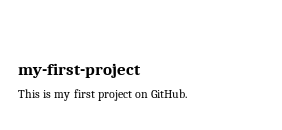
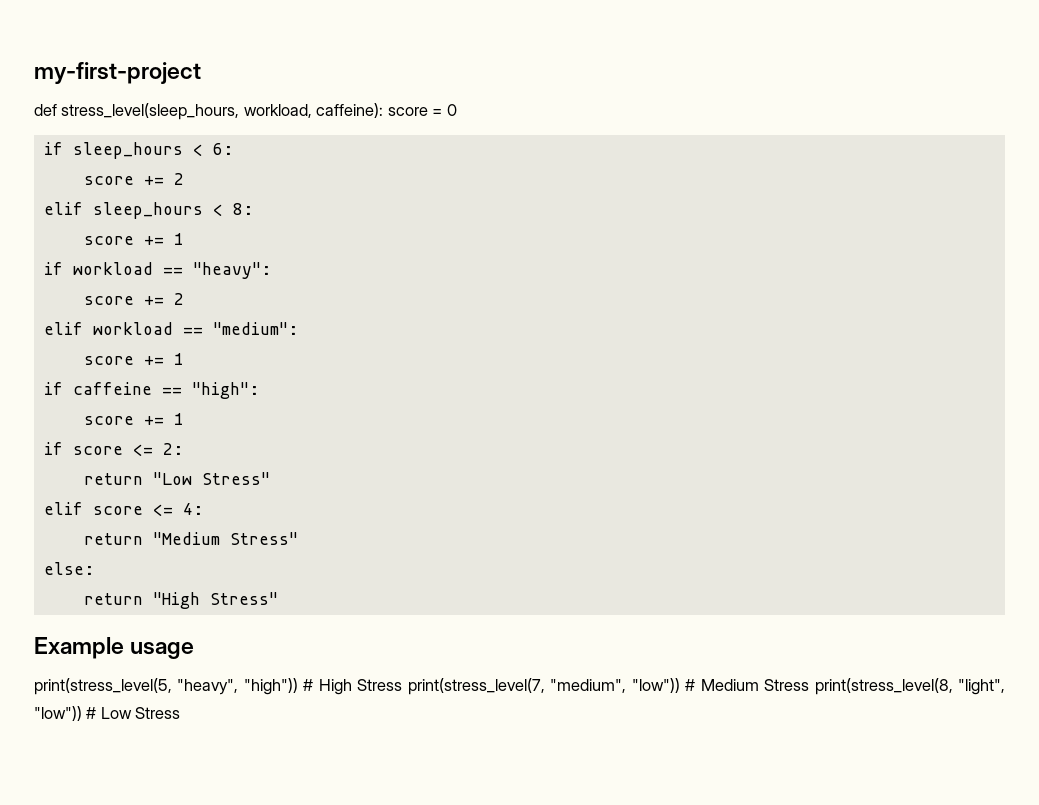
[18,89,188,101] This is my first project on GitHub. -> [34,103,457,120] [43,142,233,159] [83,173,184,185] [43,202,253,219] [83,233,184,245] [43,262,271,279] [83,293,184,305] [43,322,298,335] [83,353,184,365] [43,382,259,399] [83,413,184,425] [43,442,183,456] [83,472,270,485] [43,502,203,516] [83,532,298,545] [43,562,94,575] [83,592,278,609] [34,637,195,659] [34,678,1005,695] [34,706,181,721] def stress_level(sleep_hours, workload, caffeine): score = 0 // if sleep_hours < 6: // score += 2 // elif sleep_hours < 8: // score += 1 // if workload == "heavy": // score += 2 // elif workload == "medium": // score += 1 // if caffeine == "high": // score += 1 // if score <= 2: // return "Low Stress" // elif score <= 4: // return "Medium Stress" // else: // return "High Stress" // Example usage // print(stress_level(5, "heavy", "high")) # High Stress print(stress_level(7, "medium", "low")) # Medium Stress print(stress_level(8, "light", "low")) # Low Stress

